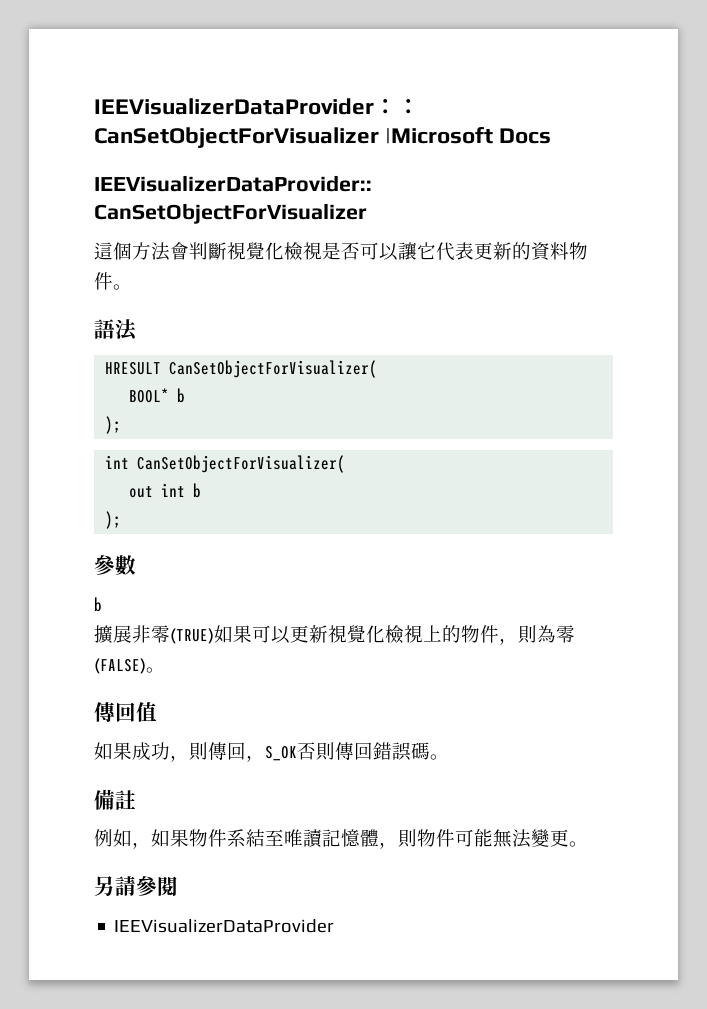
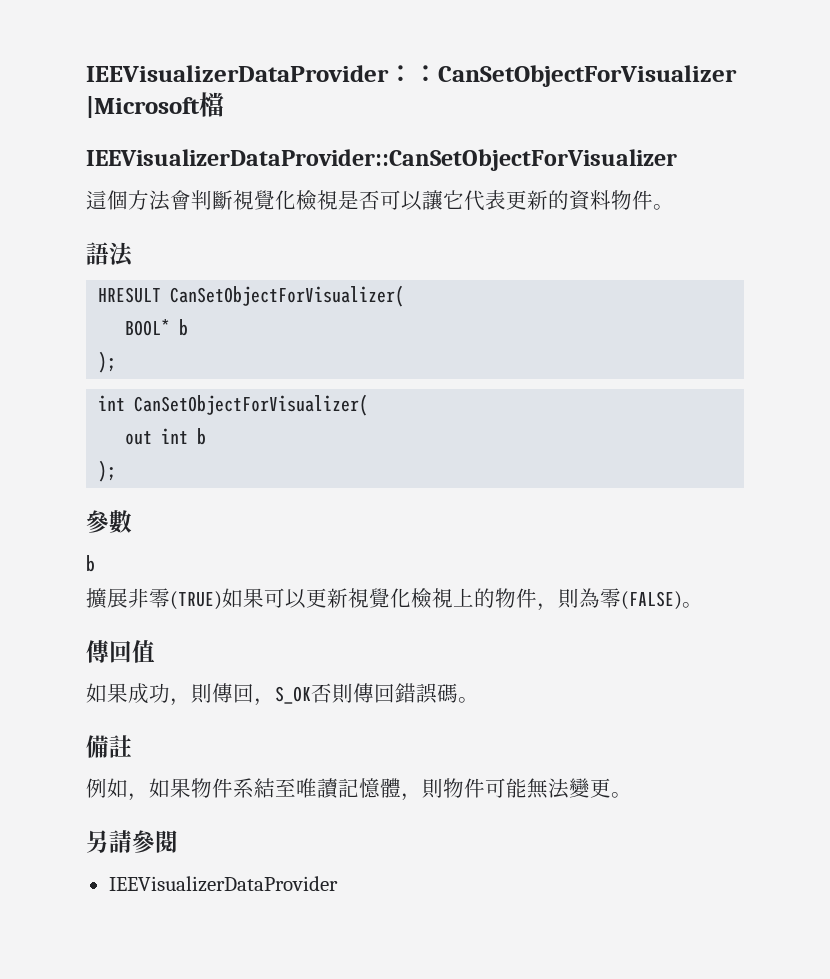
[499,128,552,144] Docs -> [199,92,224,117] 檔

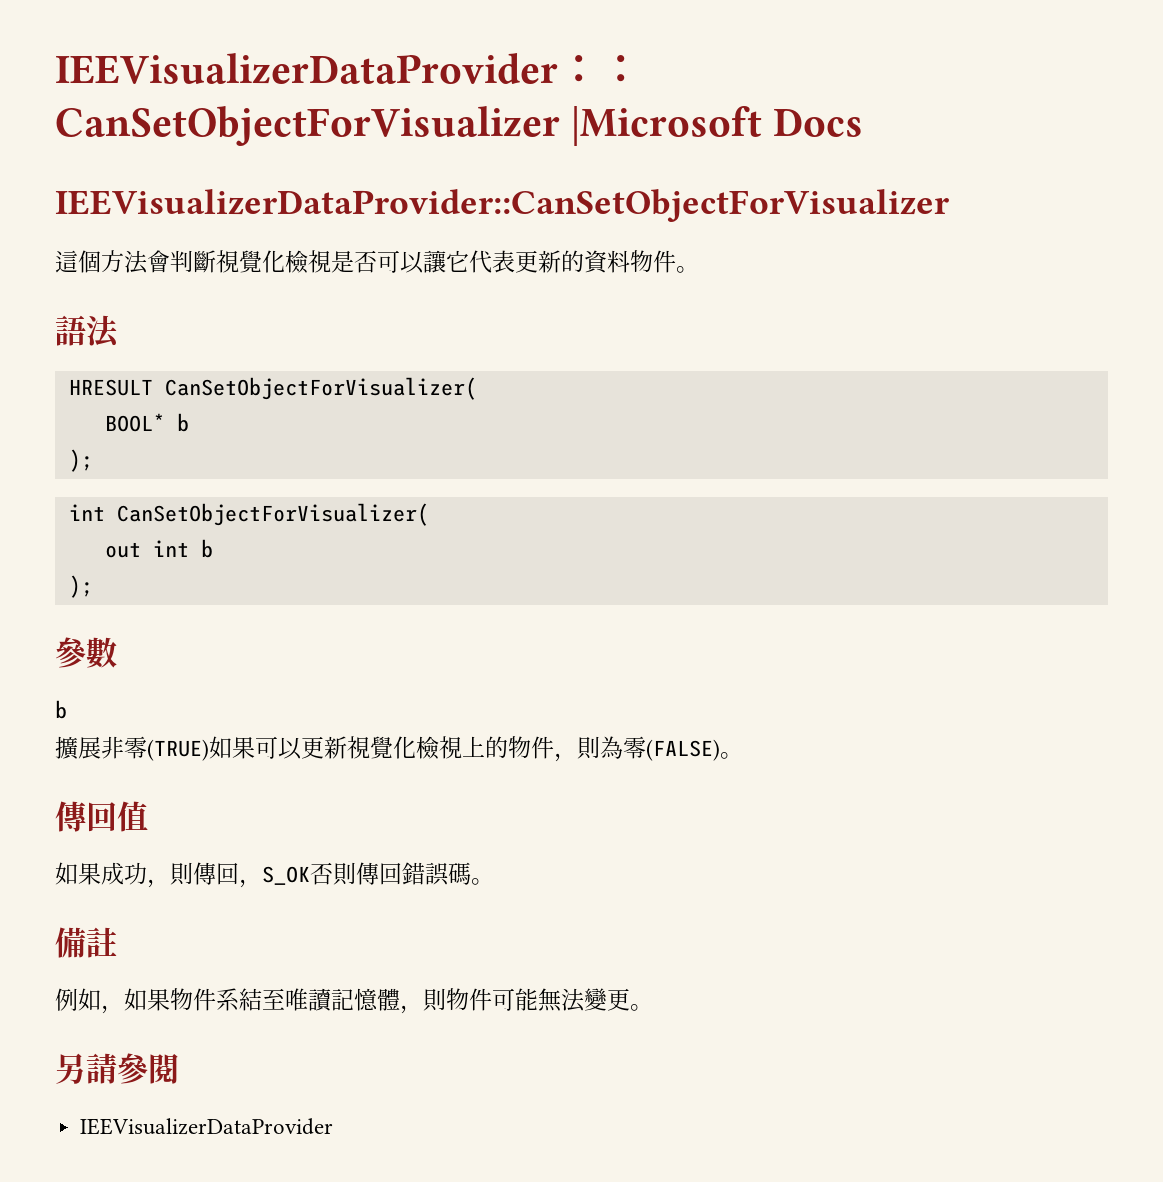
[199,92,224,117] 檔 -> [773,108,864,137] Docs

